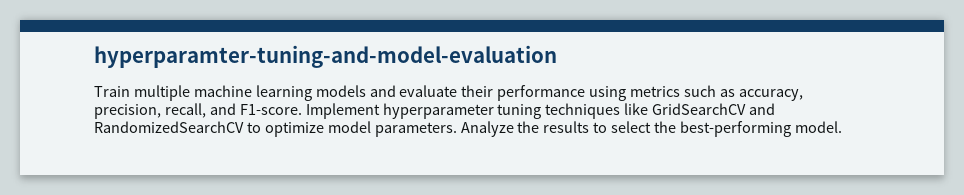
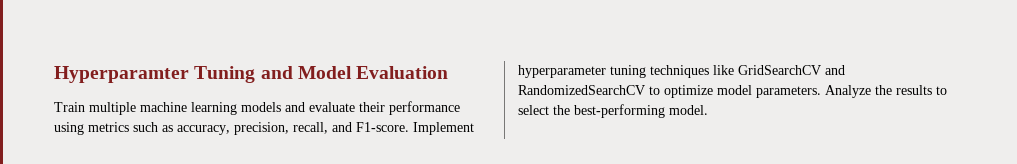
[94,45,557,68] hyperparamter-tuning-and-model-evaluation -> [54,66,449,83] Hyperparamter Tuning and Model Evaluation

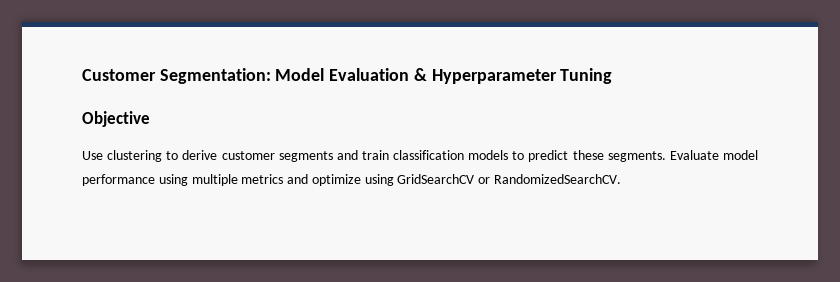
[54,66,293,83] Hyperparamter Tuning and -> [82,68,271,84] Customer Segmentation:
[54,101,460,115] [54,122,474,135] [518,65,845,78] [518,85,947,98] [518,104,708,118] // Train multiple machine learning models and evaluate their performance using metrics such as accuracy, precision, recall, and F1-score. Implement hyperparameter tuning techniques like GridSearchCV and RandomizedSearchCV to optimize model parameters. Analyze the results to select the best-performing model. -> [413,68,613,84] [82,111,150,127] [82,150,758,162] [82,174,622,186] & Hyperparameter Tuning // Objective // Use clustering to derive customer segments and train classification models to predict these segments. Evaluate model performance using multiple metrics and optimize using GridSearchCV or RandomizedSearchCV.

